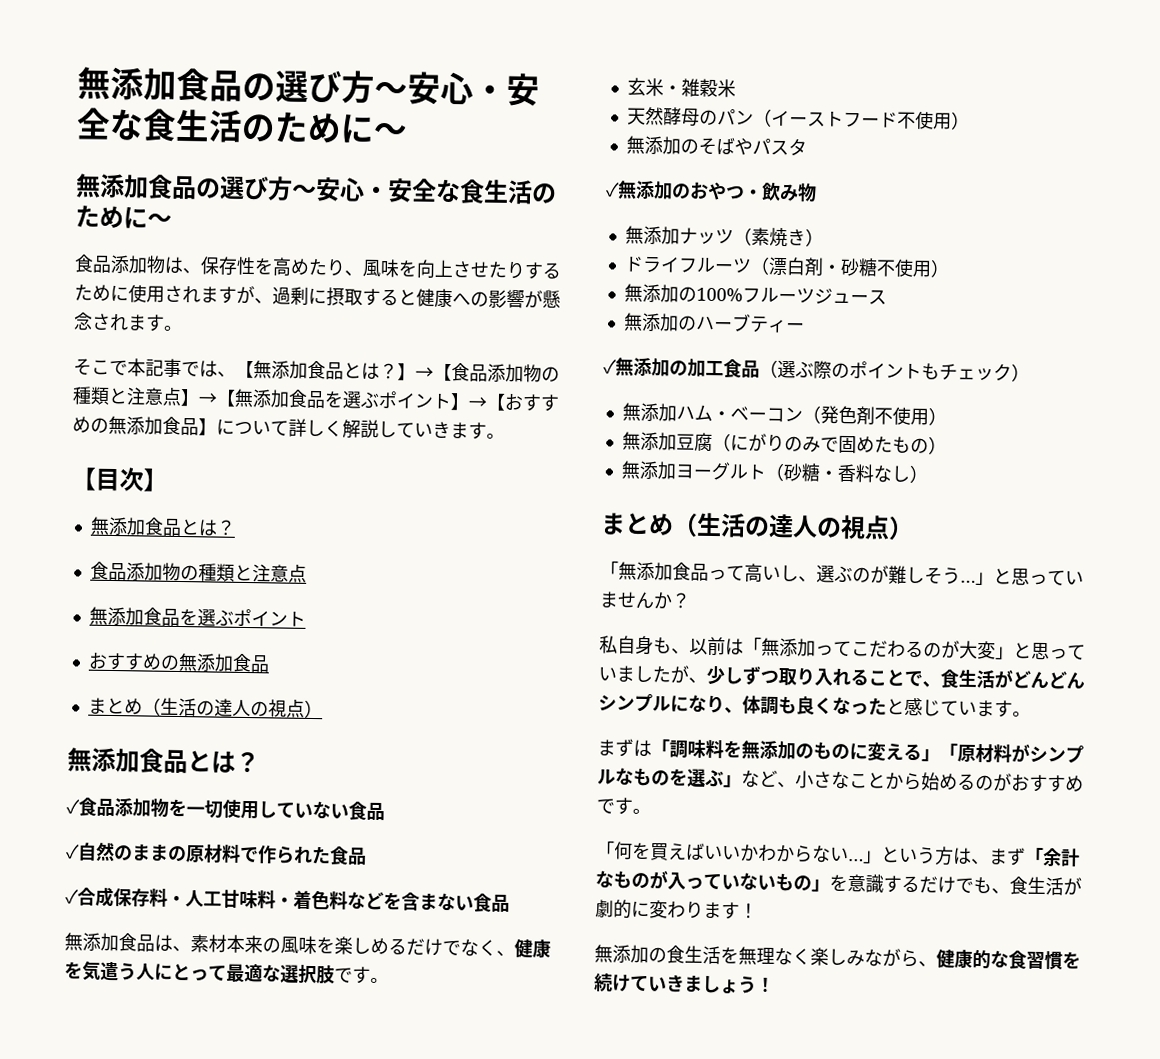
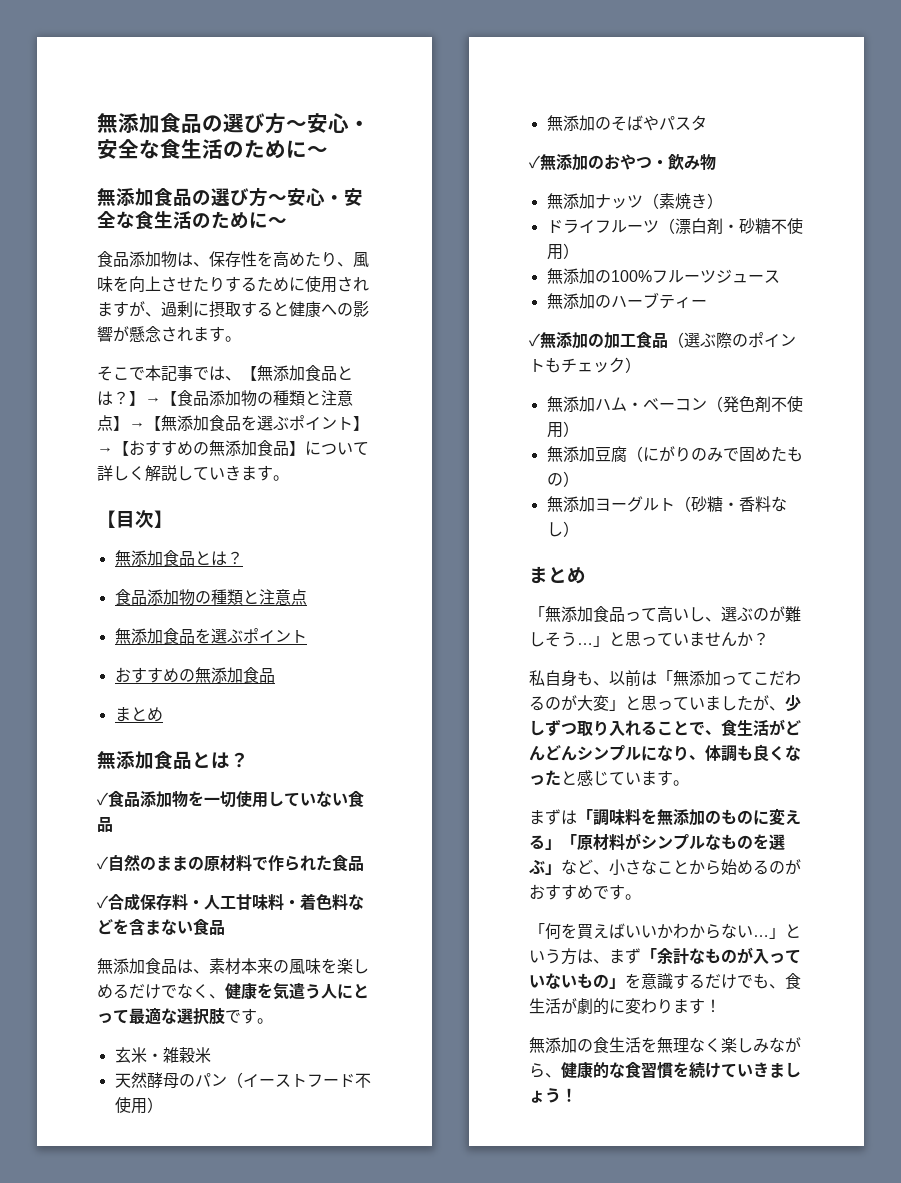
[141,697,323,719] （生活の達人の視点） -> (163, 714) none
[672,512,914,540] （生活の達人の視点） -> (586, 575) none

